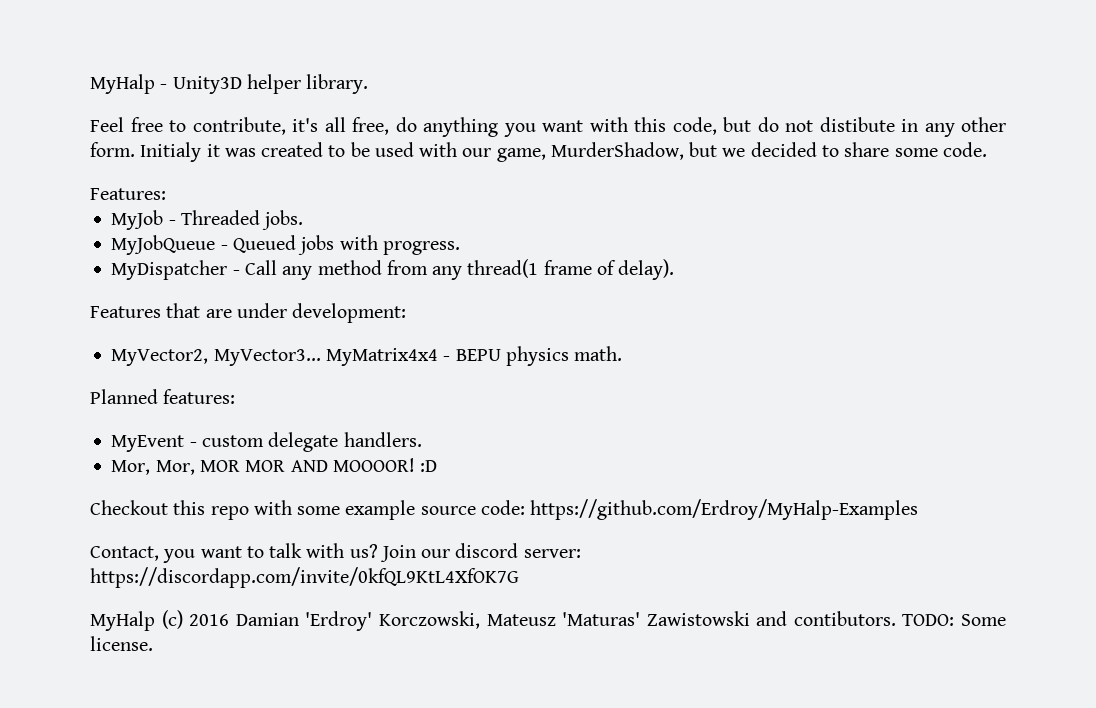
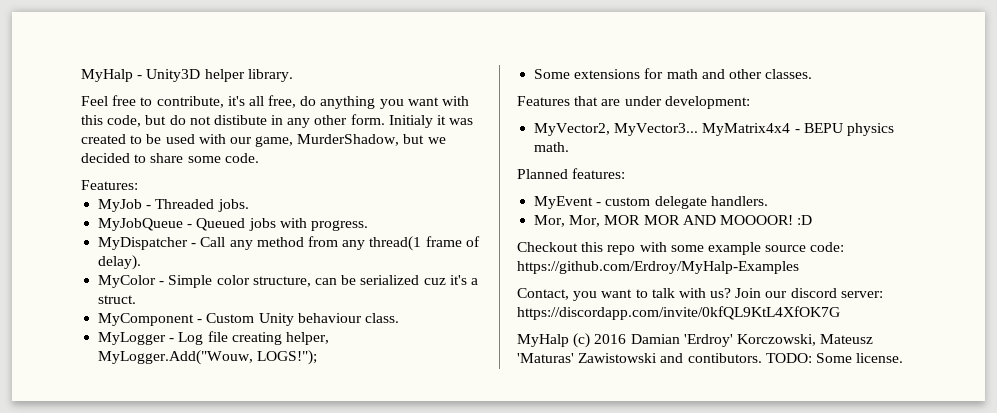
(675, 269) none -> [98,275,478,288] [98,295,137,304] [98,313,399,326] [98,331,329,345] [98,350,318,365] [534,68,813,79] // MyColor - Simple color structure, can be serialized cuz it's a struct. // MyComponent - Custom Unity behaviour class. // MyLogger - Log file creating helper, MyLogger.Add("Wouw, LOGS!"); // Some extensions for math and other classes.

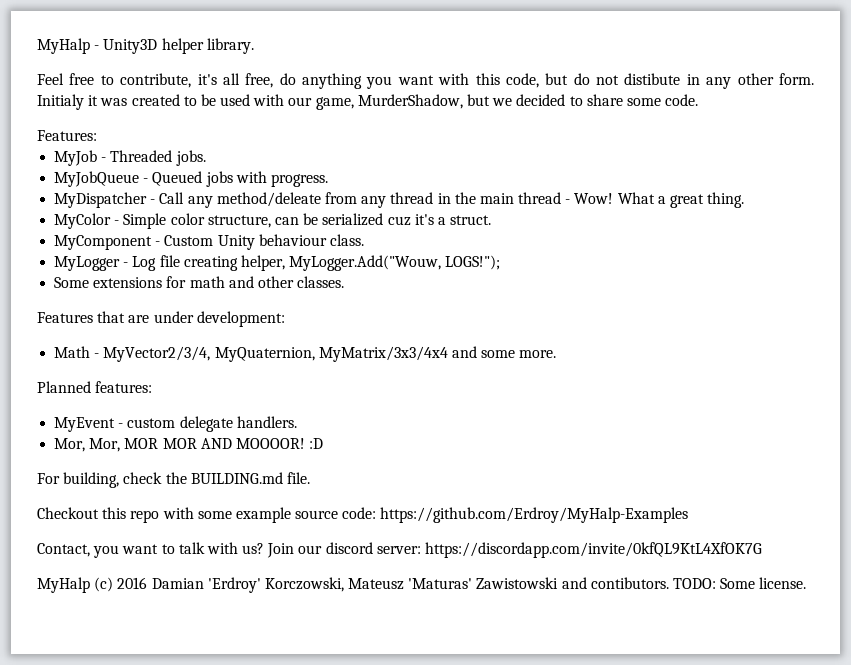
[256,237,304,247] method -> [216,192,321,207] method/deleate
[369,236,480,251] [98,255,142,270] thread(1 frame of delay). -> [390,192,745,208] thread in the main thread - Wow! What a great thing.
[534,123,894,136] [534,142,570,152] MyVector2, MyVector3... MyMatrix4x4 - BEPU physics math. -> [54,346,557,362] Math - MyVector2/3/4, MyQuaternion, MyMatrix/3x3/4x4 and some more.
(813, 220) none -> [37,472,310,488] // For building, check the BUILDING.md file.

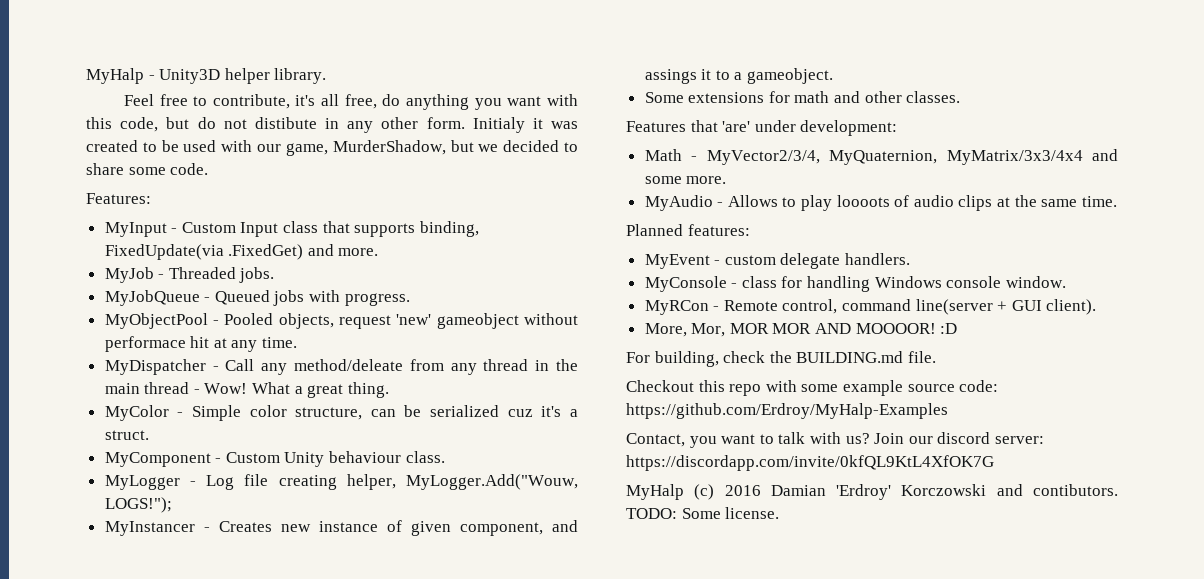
(97, 135) none -> [104,221,479,237] [104,244,379,260] // MyInput - Custom Input class that supports binding, FixedUpdate(via .FixedGet) and more.
(328, 180) none -> [104,313,578,329] [104,336,298,352] // MyObjectPool - Pooled objects, request 'new' gameobject without performace hit at any time.
(501, 262) none -> [104,520,579,536] [644,68,834,84] // MyInstancer - Creates new instance of given component, and assings it to a gameobject.
[128,315,150,323] are -> [722,121,751,132] 'are'
(557, 354) none -> [644,195,1117,211] // MyAudio - Allows to play loooots of audio clips at the same time.
[54,438,86,452] Mor, -> [644,276,1066,292] [644,299,1097,315] [644,323,687,337] MyConsole - class for handling Windows console window. // MyRCon - Remote control, command line(server + GUI client). // More,
[264,577,559,592] Korczowski, Mateusz 'Maturas' Zawistowski -> [901,484,987,496] Korczowski

